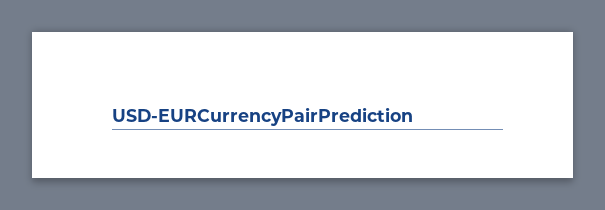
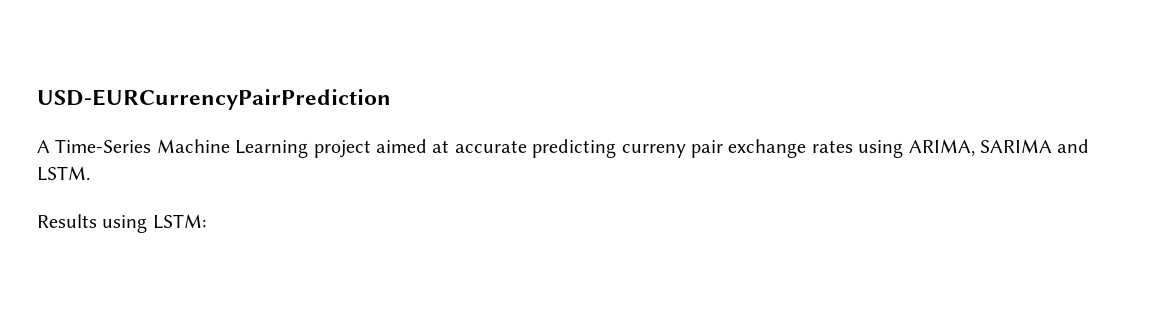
(413, 116) none -> [37,139,1090,158] [37,166,90,181] [37,214,206,233] // A Time-Series Machine Learning project aimed at accurate predicting curreny pair exchange rates using ARIMA, SARIMA and LSTM. // Results using LSTM:

